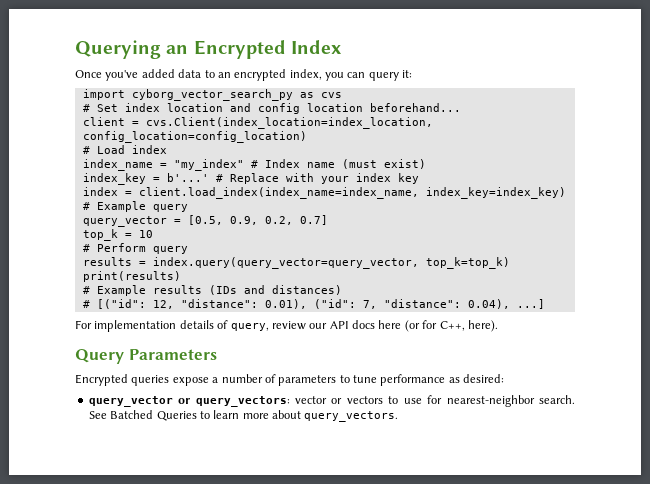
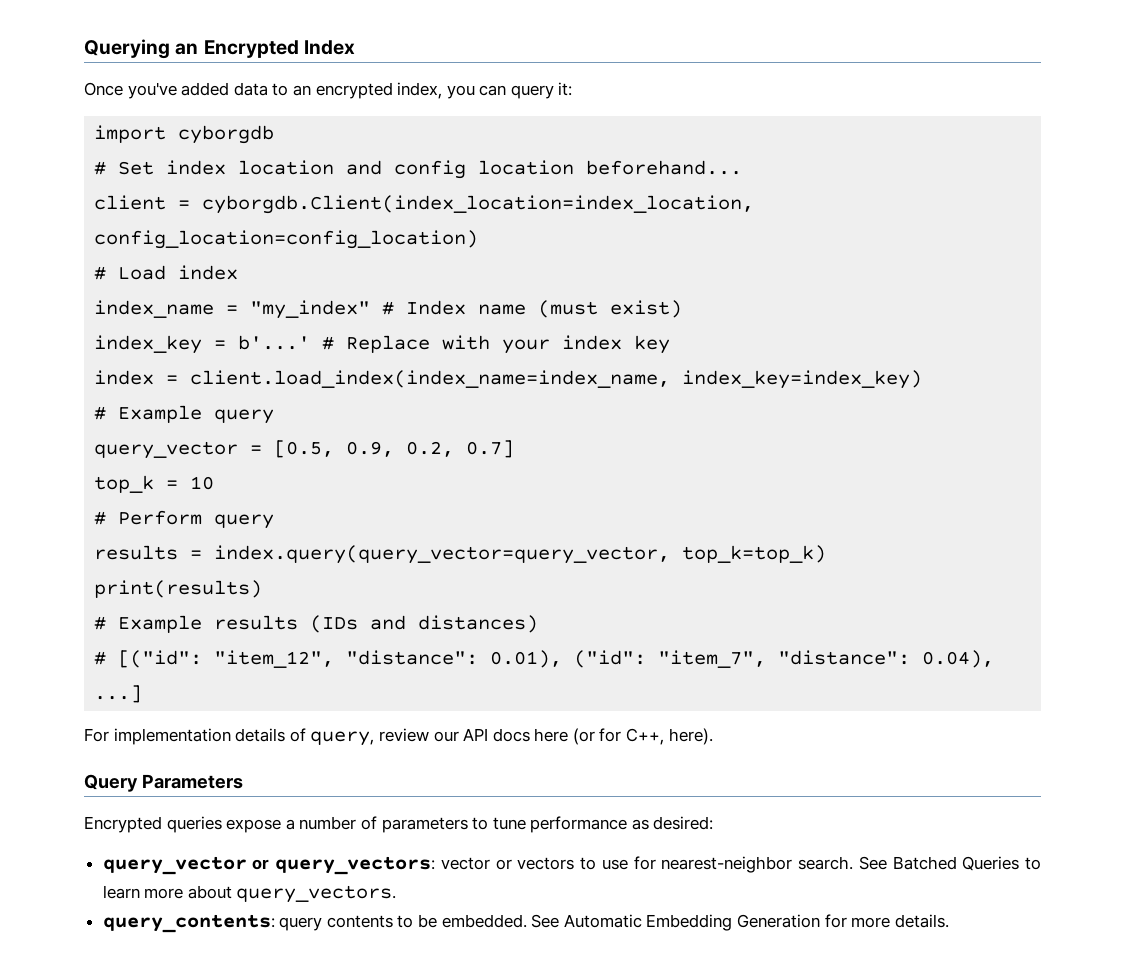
[131,89,342,101] cyborg_vector_search_py as cvs -> [178,125,275,144] cyborgdb
[145,117,433,129] cvs.Client(index_location=index_location, -> [202,195,755,214] cyborgdb.Client(index_location=index_location,
[152,300,174,309] 12, -> [214,650,335,668] "item_12",
[362,300,377,309] 7, -> [658,650,767,668] "item_7",
(399, 416) none -> [102,914,949,933] // query_contents: query contents to be embedded. See Automatic Embedding Generation for more details.

